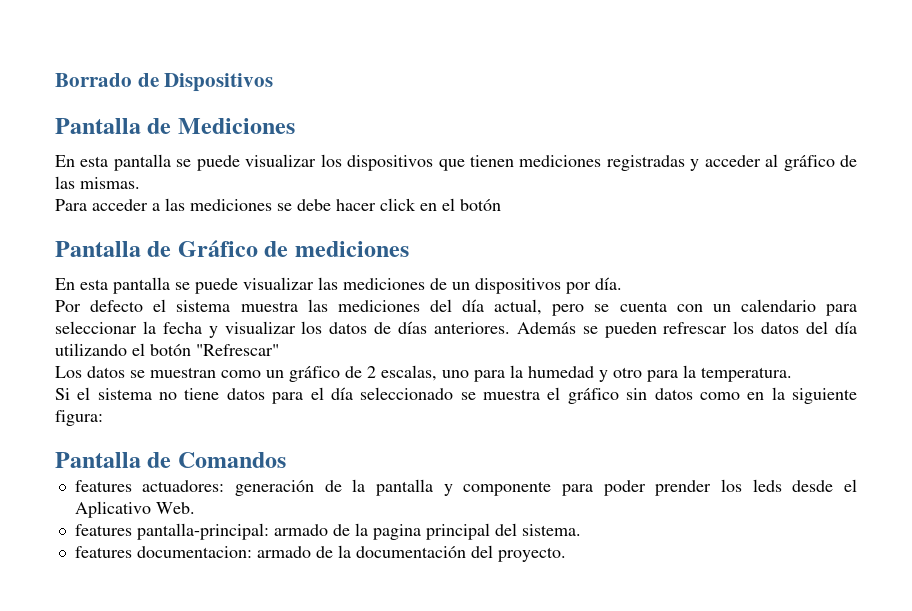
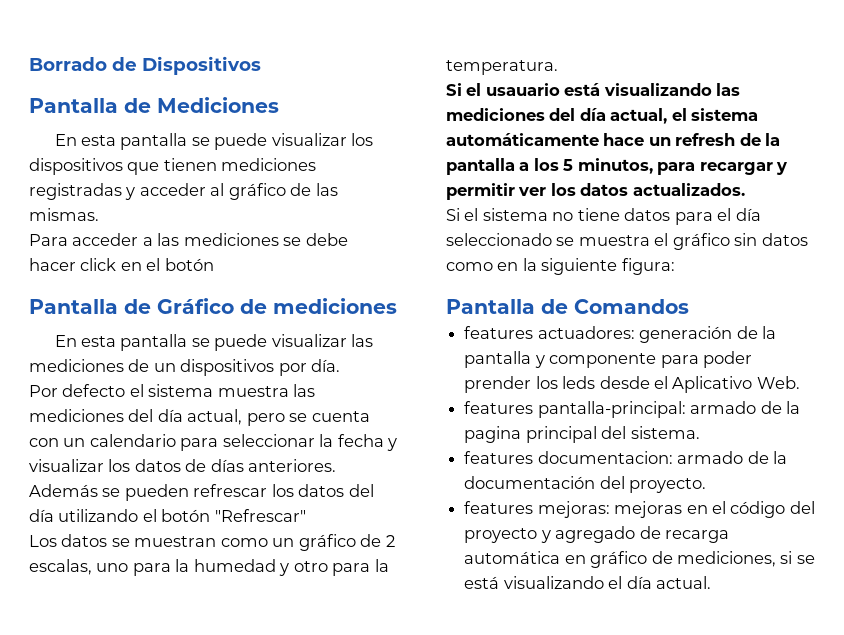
(792, 374) none -> [446,83,741,96] [446,108,759,124] [446,133,781,146] [446,158,788,175] [446,183,745,200] // Si el usauario está visualizando las mediciones del día actual, el sistema automáticamente hace un refresh de la pantalla a los 5 minutos, para recargar y permitir ver los datos actualizados.
(566, 554) none -> [464,501,815,518] [464,526,729,543] [464,551,815,568] [464,576,711,589] // features mejoras: mejoras en el código del proyecto y agregado de recarga automática en gráfico de mediciones, si se está visualizando el día actual.

